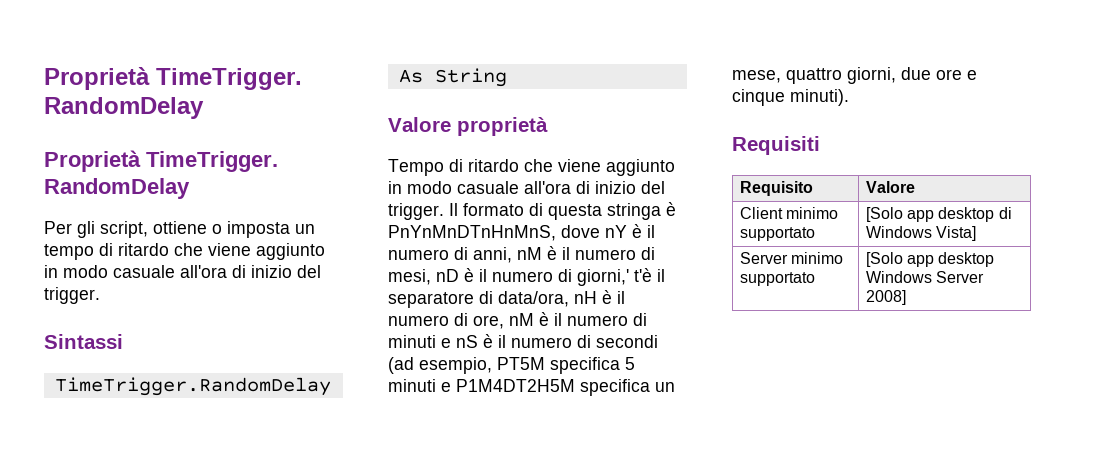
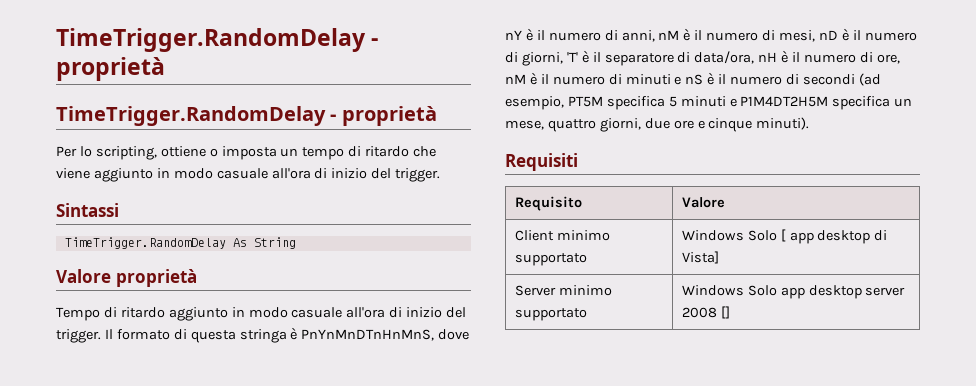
[44,67,302,90] [44,97,204,119] [44,150,278,172] [44,178,190,199] Proprietà TimeTrigger. RandomDelay // Proprietà TimeTrigger. RandomDelay -> [56,28,379,52] [56,57,165,81] [56,106,437,126] TimeTrigger.RandomDelay - proprietà // TimeTrigger.RandomDelay - proprietà
[77,221,148,238] gli script, -> [79,146,157,160] lo scripting,
[524,159,601,172] che viene -> (165, 312) none
[577,268,652,286] giorni,' t'è -> [521,50,589,66] giorni, 'T' è
[865,207,903,222] [Solo -> [681,229,786,242] Windows Solo [
[865,226,932,238] Windows -> (888, 235) none
[865,252,995,267] [865,271,985,283] [865,290,906,305] [Solo app desktop Windows Server 2008] -> [681,285,906,299] [681,306,730,319] Windows Solo app desktop server 2008 []

